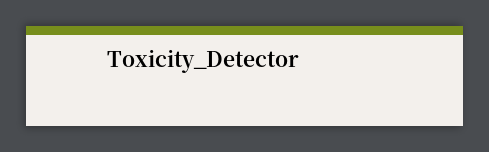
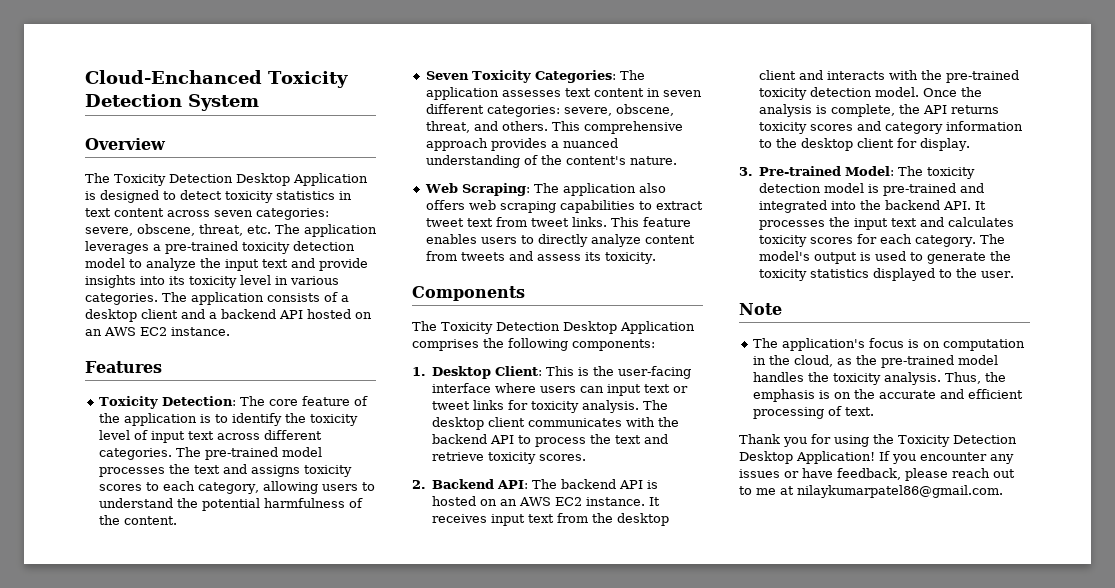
[107,49,299,73] Toxicity_Detector -> [85,70,348,88] [85,94,259,111] [85,138,166,150] [85,173,368,186] [85,190,352,203] [85,208,329,220] [85,224,377,237] [85,241,355,254] [85,258,368,271] [85,275,339,288] [85,292,349,305] [85,309,372,322] [85,327,230,336] [85,361,162,373] [98,396,368,409] [98,413,358,426] [98,430,322,443] [98,447,322,460] [98,464,352,477] [98,481,375,494] [98,498,363,511] [98,515,177,525] [425,70,645,83] [425,87,702,100] [425,104,674,117] [425,121,683,134] [425,138,618,151] [425,155,677,168] [424,183,666,196] [425,200,703,213] [425,217,691,227] [425,234,695,247] [425,251,656,264] [412,286,525,301] [412,321,695,334] [412,338,655,351] [412,366,692,379] [432,383,689,396] [432,400,669,413] [432,417,680,430] [432,434,669,447] [432,452,587,464] [412,479,659,489] [432,496,661,506] [432,513,670,526] [759,70,1020,83] [759,87,983,100] [759,104,1000,117] [759,121,1024,134] [759,138,971,151] [739,166,976,179] [759,183,985,196] [759,200,987,213] [759,217,1015,230] [759,234,1006,247] [759,251,1012,264] [759,268,1015,281] [739,303,782,315] [752,338,1025,351] [752,355,998,368] [752,372,1006,385] [752,389,1023,402] [752,406,874,419] [739,434,1017,447] [739,451,1014,464] [739,468,1015,481] [739,485,1003,498] Cloud-Enchanced Toxicity Detection System // Overview // The Toxicity Detection Desktop Application is designed to detect toxicity statistics in text content across seven categories: severe, obscene, threat, etc. The application leverages a pre-trained toxicity detection model to analyze the input text and provide insights into its toxicity level in various categories. The application consists of a desktop client and a backend API hosted on an AWS EC2 instance. // Features // Toxicity Detection: The core feature of the application is to identify the toxicity level of input text across different categories. The pre-trained model processes the text and assigns toxicity scores to each category, allowing users to understand the potential harmfulness of the content. // Seven Toxicity Categories: The application assesses text content in seven different categories: severe, obscene, threat, and others. This comprehensive approach provides a nuanced understanding of the content's nature. // Web Scraping: The application also offers web scraping capabilities to extract tweet text from tweet links. This feature enables users to directly analyze content from tweets and assess its toxicity. // Components // The Toxicity Detection Desktop Application comprises the following components: // 1. Desktop Client: This is the user-facing interface where users can input text or tweet links for toxicity analysis. The desktop client communicates with the backend API to process the text and retrieve toxicity scores. // 2. Backend API: The backend API is hosted on an AWS EC2 instance. It receives input text from the desktop client and interacts with the pre-trained toxicity detection model. Once the analysis is complete, the API returns toxicity scores and category information to the desktop client for display. // 3. Pre-trained Model: The toxicity detection model is pre-trained and integrated into the backend API. It processes the input text and calculates toxicity scores for each category. The model's output is used to generate the toxicity statistics displayed to the user. // Note // The application's focus is on computation in the cloud, as the pre-trained model handles the toxicity analysis. Thus, the emphasis is on the accurate and efficient processing of text. // Thank you for using the Toxicity Detection Desktop Application! If you encounter any issues or have feedback, please reach out to me at nilaykumarpatel86@gmail.com.

